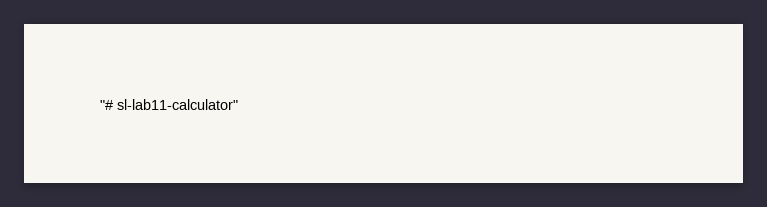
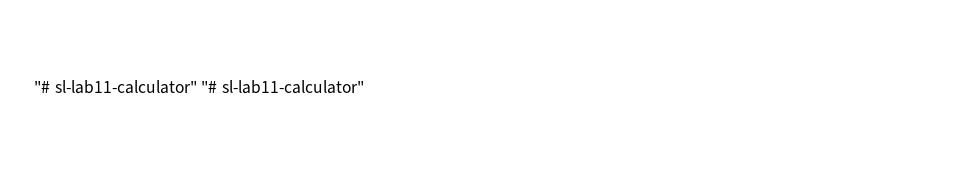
[100,99,238,110] "# sl-lab11-calculator" -> [34,80,365,94] "# sl-lab11-calculator" "# sl-lab11-calculator"

